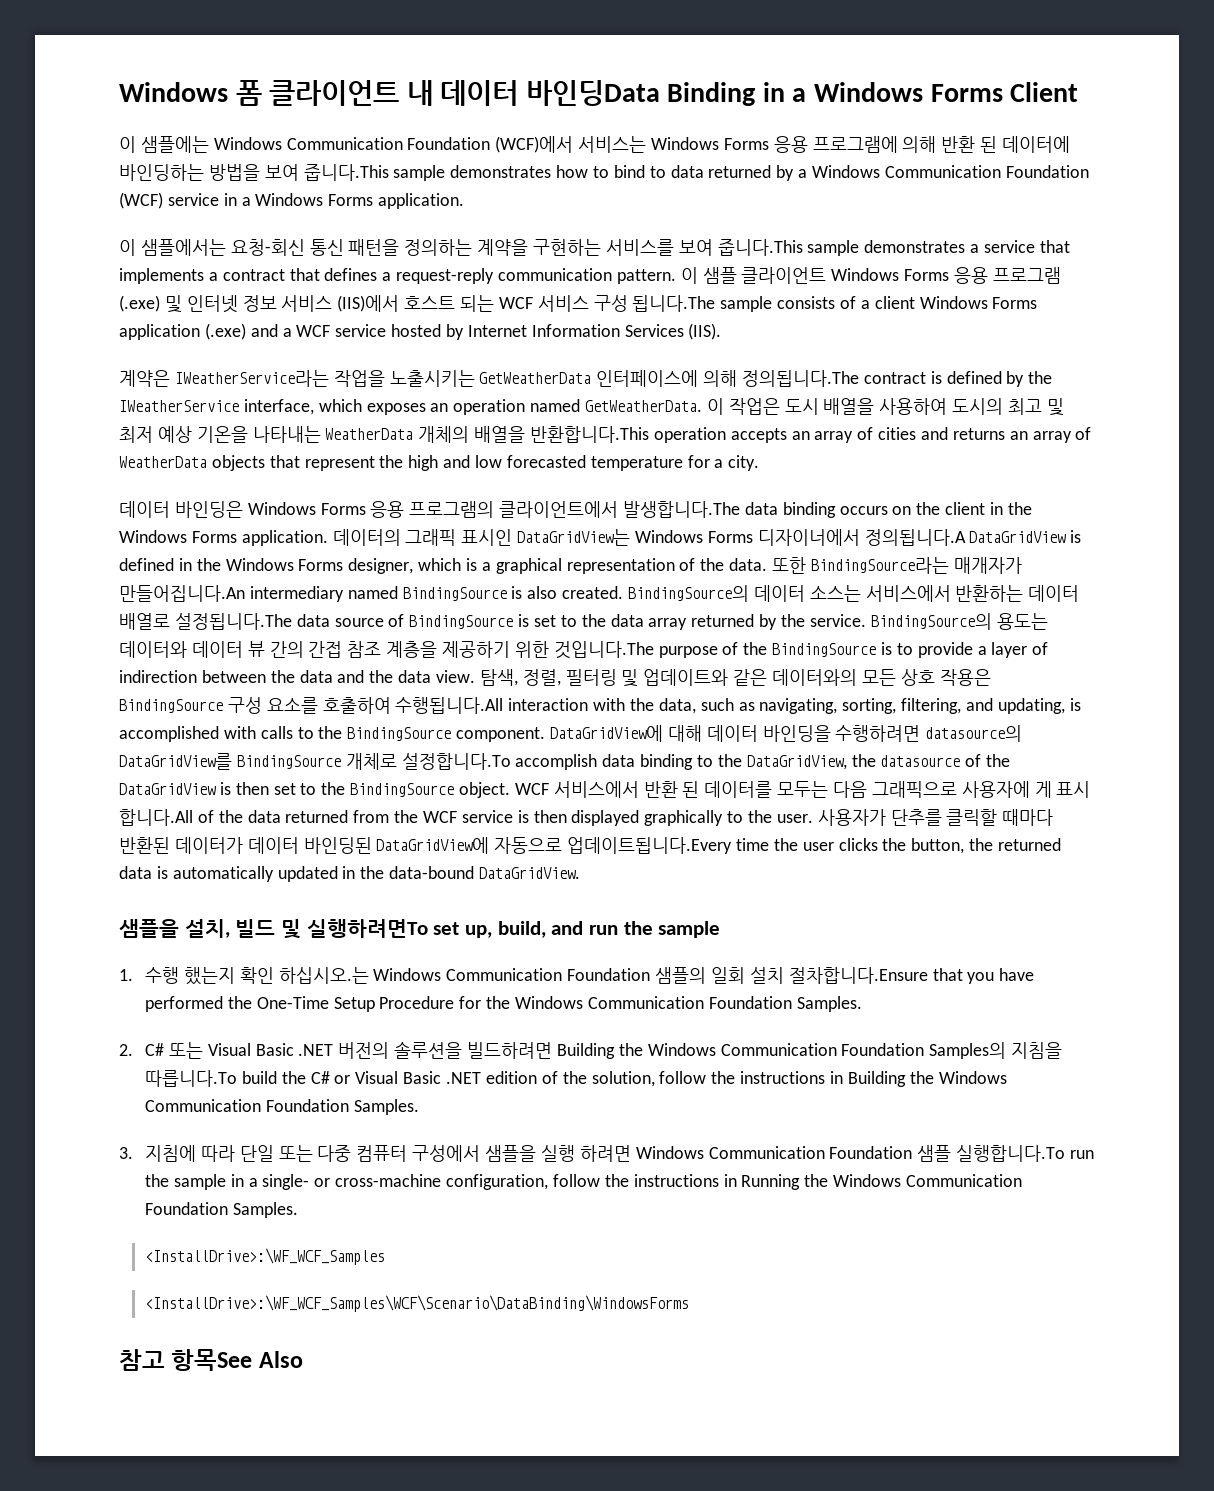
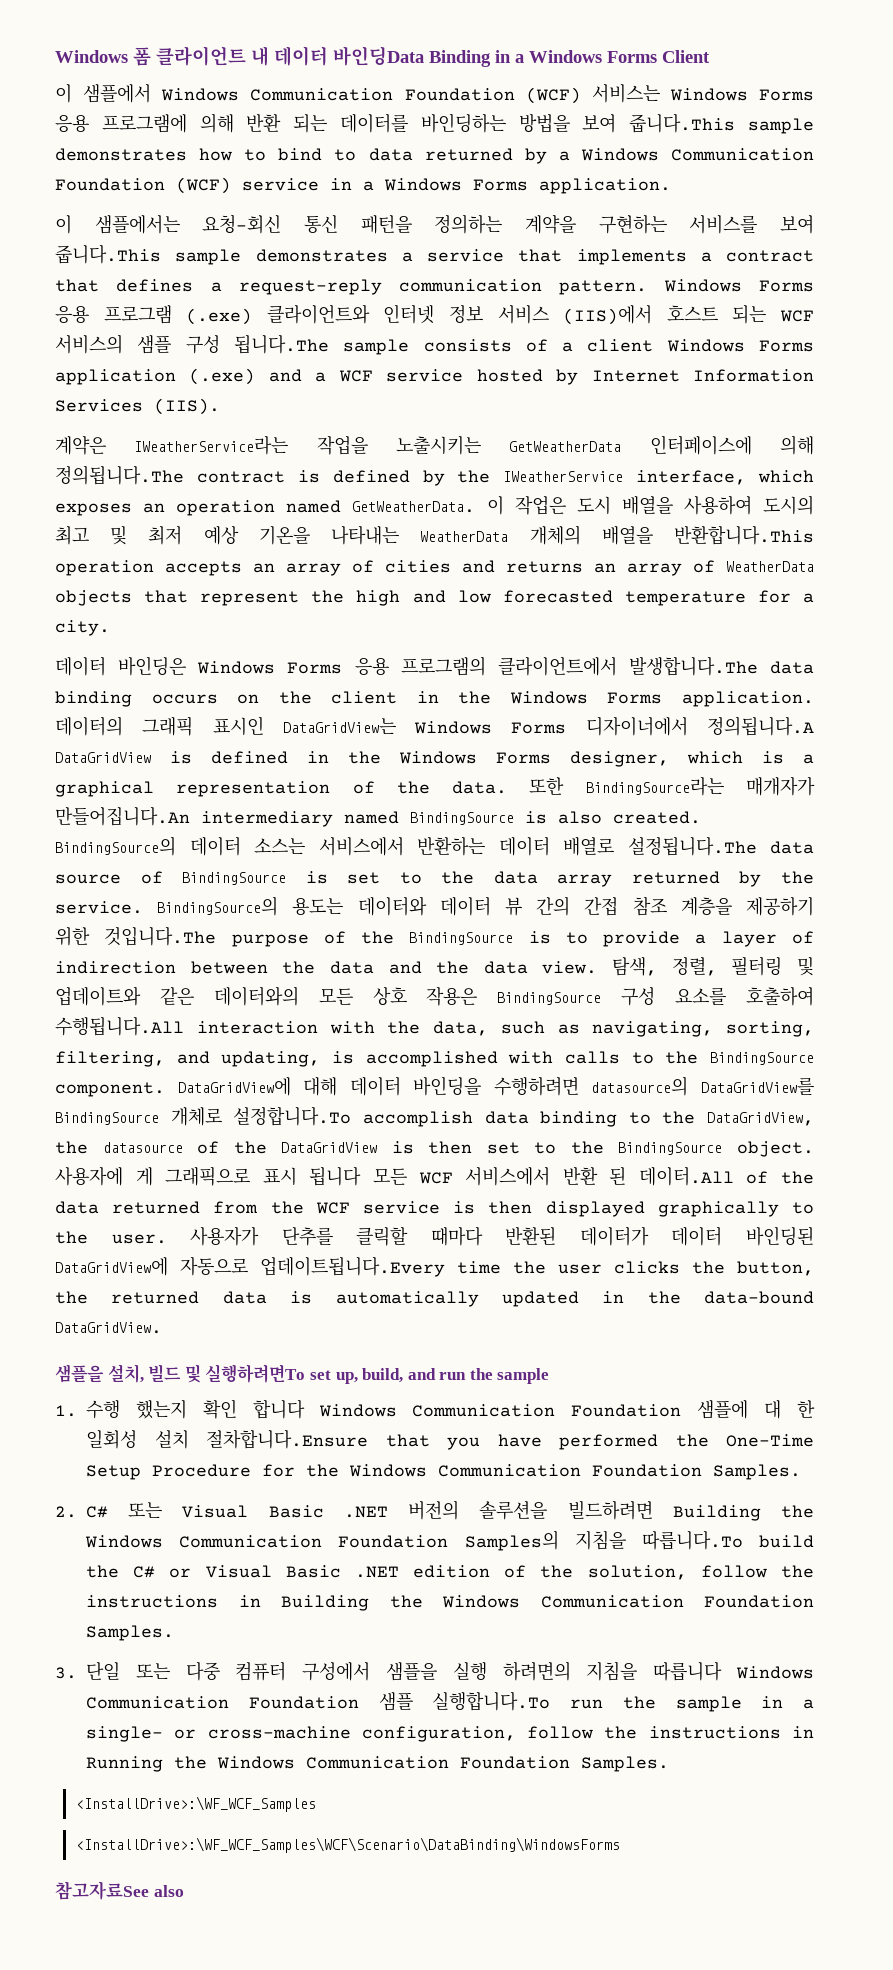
[140,136,574,153] 샘플에는 Windows Communication Foundation (WCF)에서 -> [83,84,581,104] 샘플에서 Windows Communication Foundation (WCF)
[980,136,1071,153] 된 데이터에 -> [293,113,409,133] 되는 데이터를
[680,267,827,284] 이 샘플 클라이언트 -> (648, 287) none
[164,295,182,313] 및 -> [266,304,370,324] 클라이언트와
[537,295,589,312] 서비스 -> [55,334,172,354] 서비스의 샘플
[514,781,1091,798] [119,809,193,826] WCF 서비스에서 반환 된 데이터를 모두는 다음 그래픽으로 사용자에 게 표시 합니다.All -> [55,1166,734,1186] 사용자에 게 그래픽으로 표시 됩니다 모든 WCF 서비스에서 반환 된 데이터.All
[278,967,745,984] 하십시오.는 Windows Communication Foundation 샘플의 일회 -> [252,1399,816,1419] [86,1430,137,1449] 합니다 Windows Communication Foundation 샘플에 대 한 일회성
[145,1145,235,1162] 지침에 따라 -> (77, 1673) none
[579,1145,631,1162] 하려면 -> [502,1661,723,1681] 하려면의 지침을 따릅니다
[119,1349,303,1371] 참고 항목See Also -> [55,1881,184,1900] 참고자료See also

